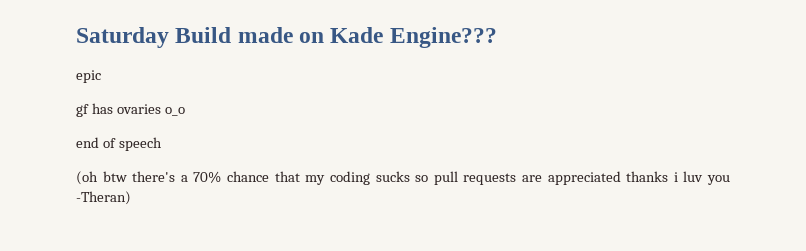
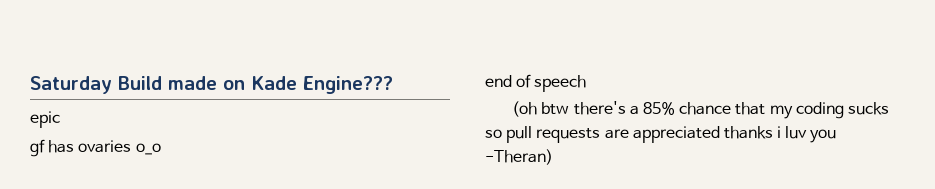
[193,171,222,183] 70% -> [643,102,676,115] 85%

